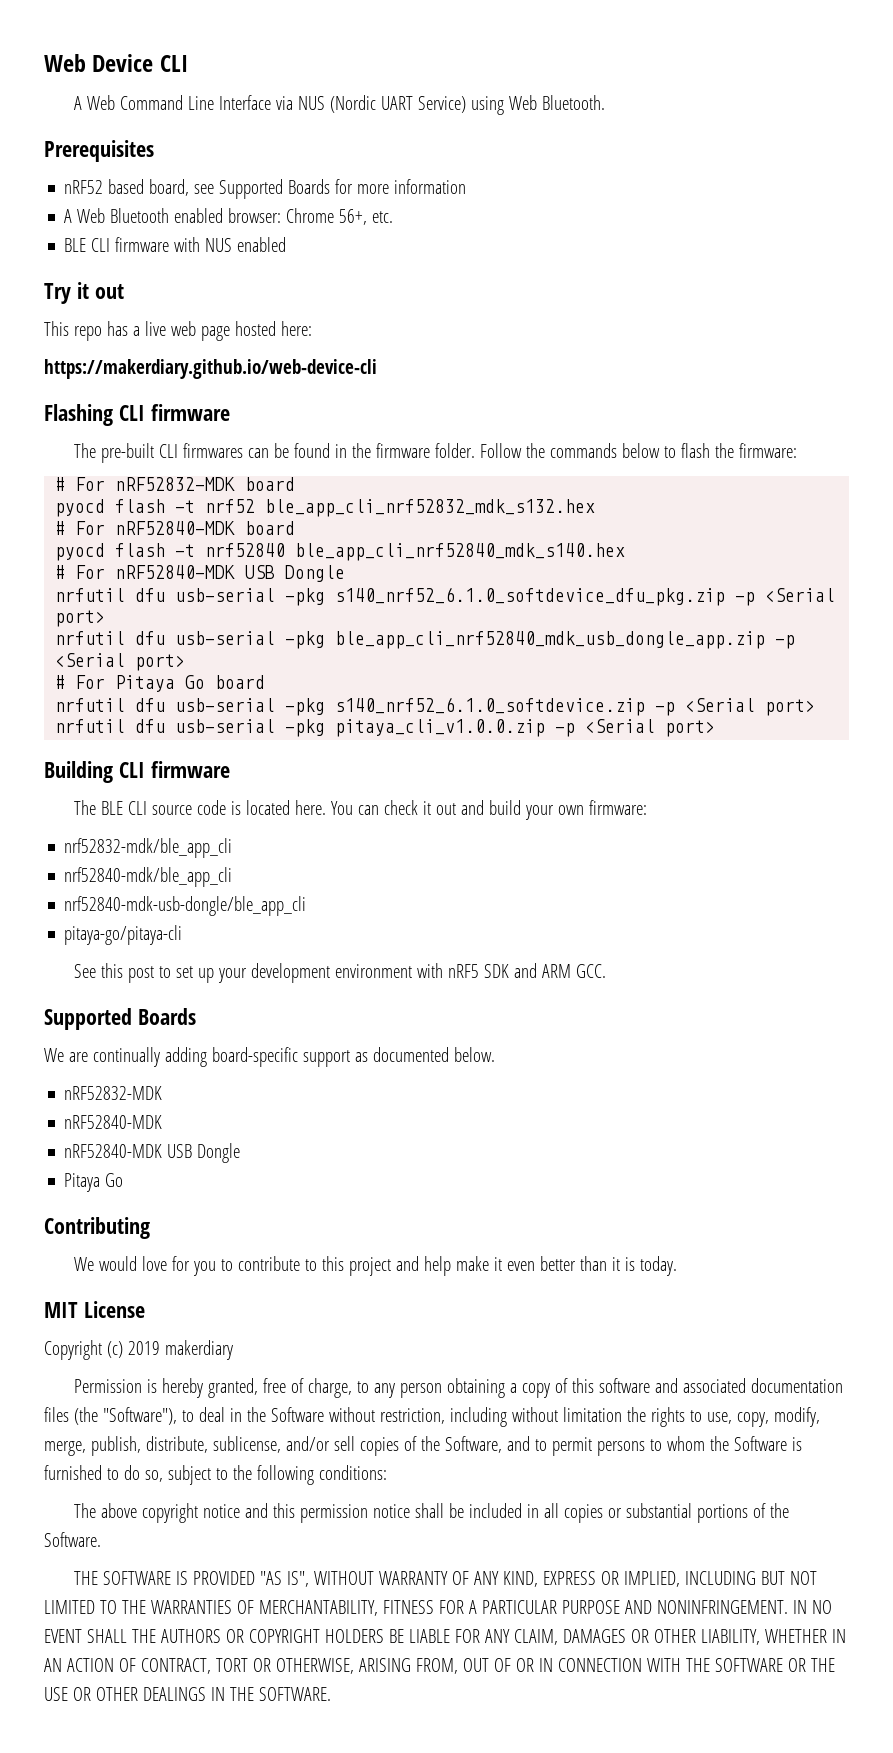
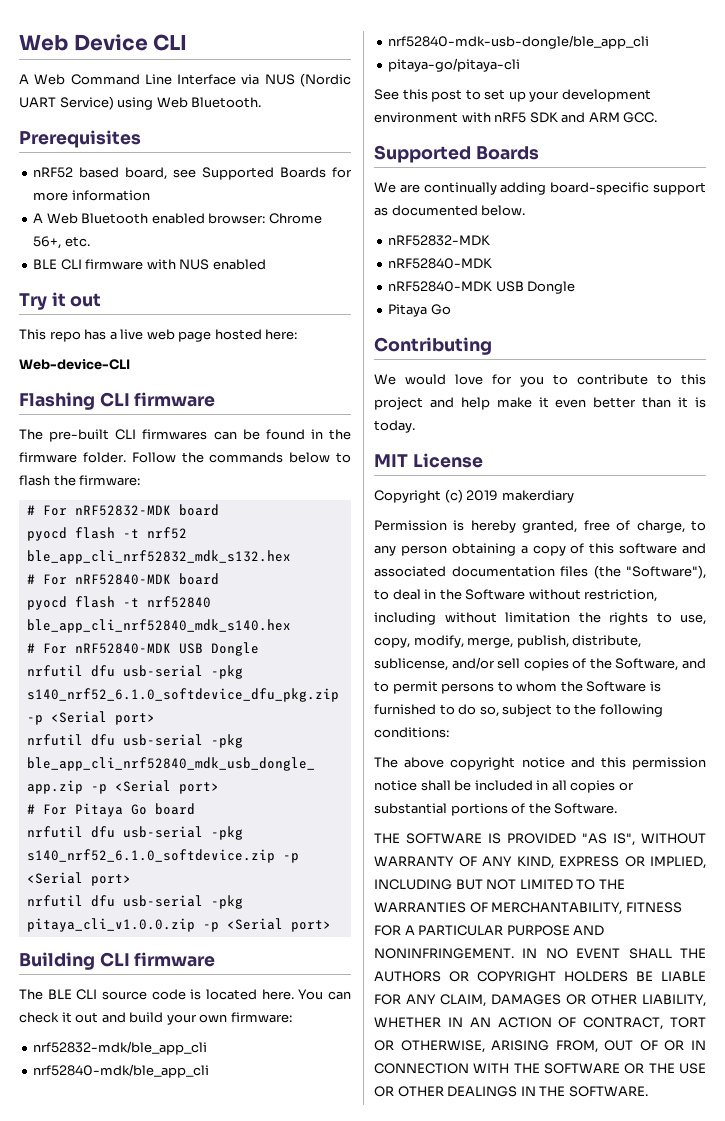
[44,359,377,379] https://makerdiary.github.io/web-device-cli -> [19,359,130,370] Web-device-CLI

